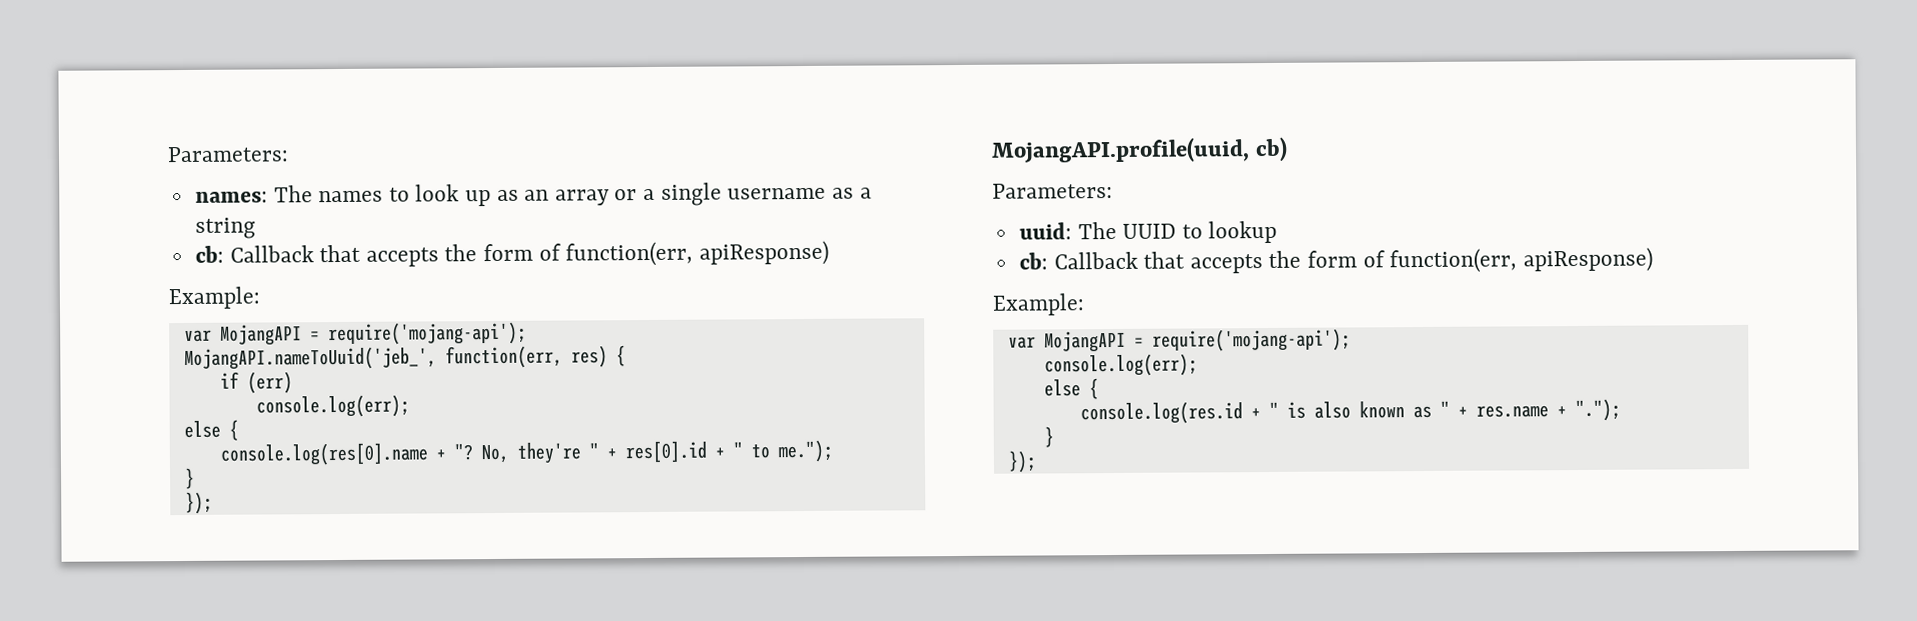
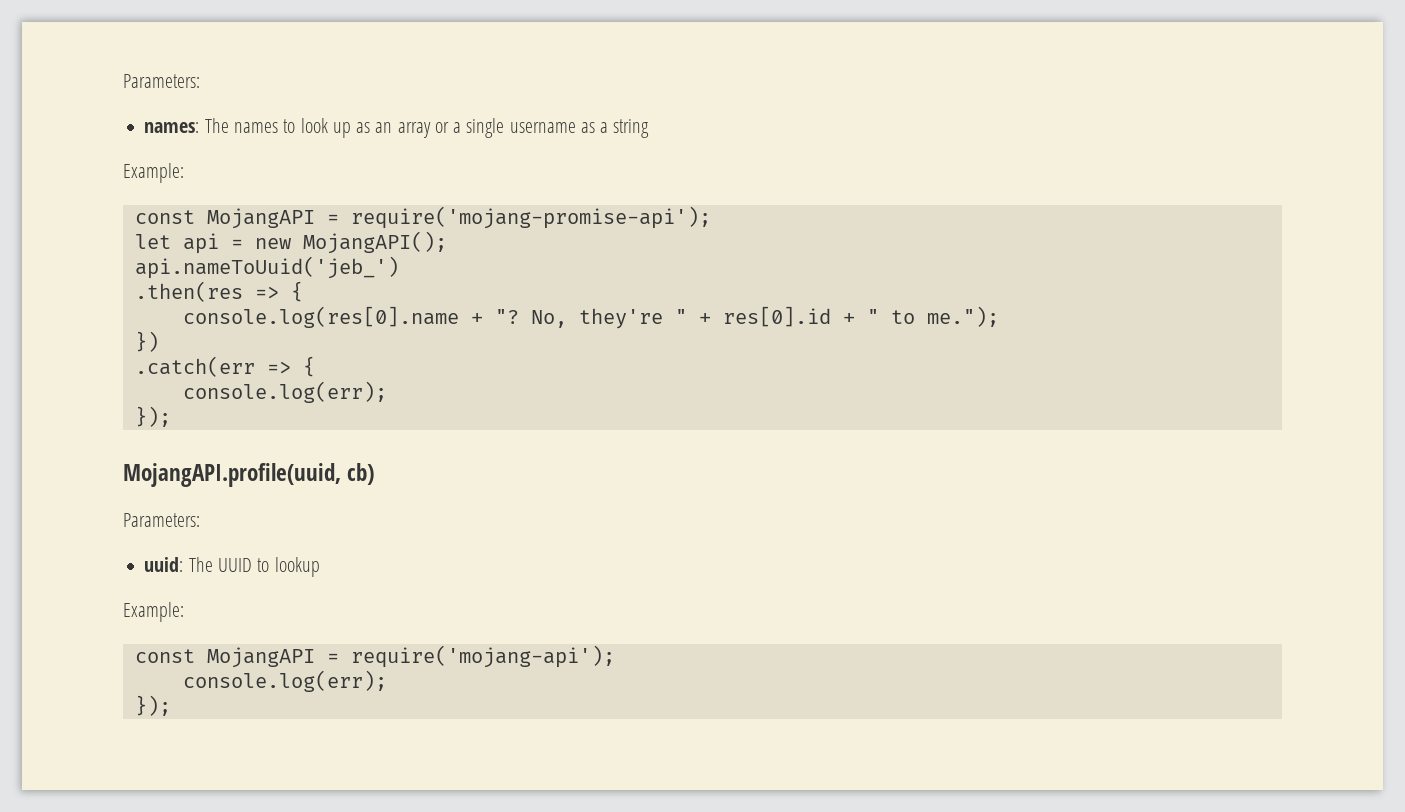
[194,240,829,267] [168,286,260,310] [183,321,527,346] [183,345,626,371] [219,371,293,394] [255,394,410,418] [183,420,221,439] // cb: Callback that accepts the form of function(err, apiResponse) // Example: // var MojangAPI = require('mojang-api'); // MojangAPI.nameToUuid('jeb_', function(err, res) { // if (err) // console.log(err); // else -> [123,163,184,183] [134,206,711,229] [134,231,447,254] [134,256,399,279] [134,281,279,302] // Example: // const MojangAPI = require('mojang-promise-api'); // let api = new MojangAPI(); // api.nameToUuid('jeb_') // .then(res =>
[184,467,195,490] } -> [134,331,159,352] [134,356,315,377] [182,381,387,403] }) // .catch(err => { // console.log(err);
[1018,247,1653,274] [992,293,1085,316] [1007,336,1036,349] // cb: Callback that accepts the form of function(err, apiResponse) // Example: // var -> [123,602,184,622] [134,649,195,663] // Example: // const
[1043,378,1099,400] [1079,398,1621,425] [1043,426,1054,448] // else { // console.log(res.id + " is also known as " + res.name + "."); // } -> (387, 681) none

